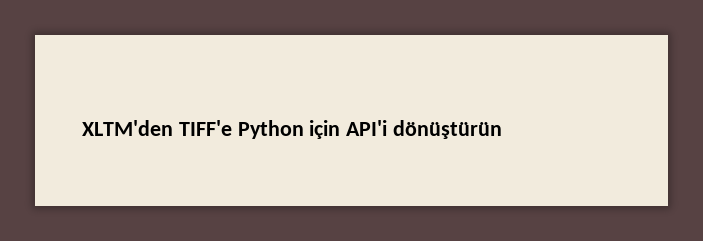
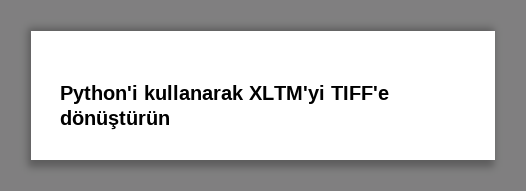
[82,120,388,139] XLTM'den TIFF'e Python için API'i -> [60,85,389,104] Python'i kullanarak XLTM'yi TIFF'e

